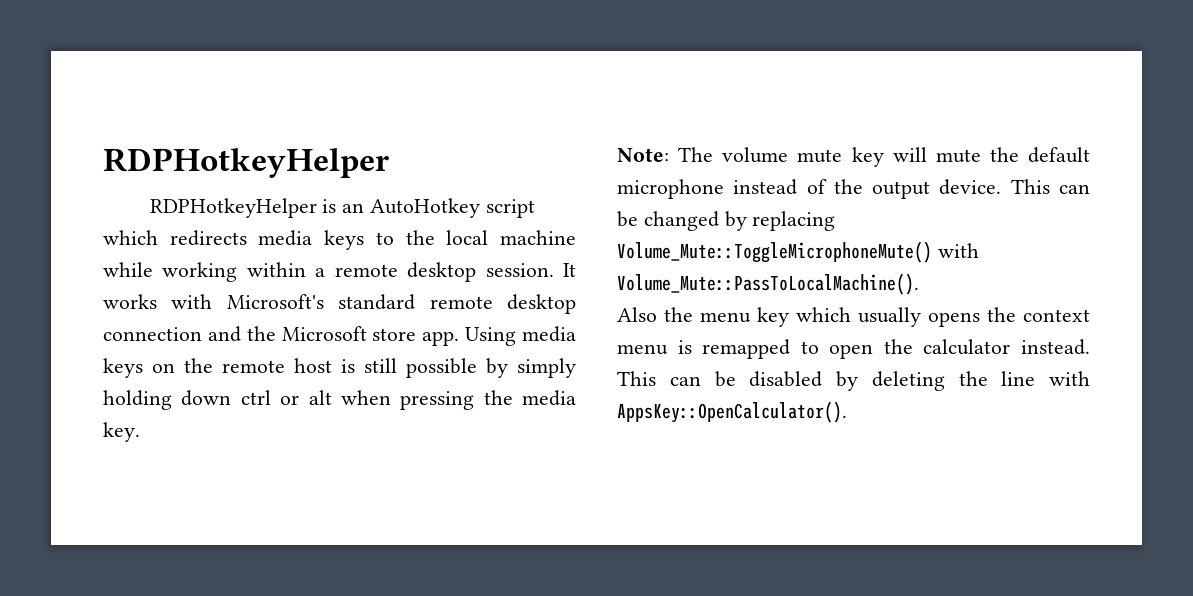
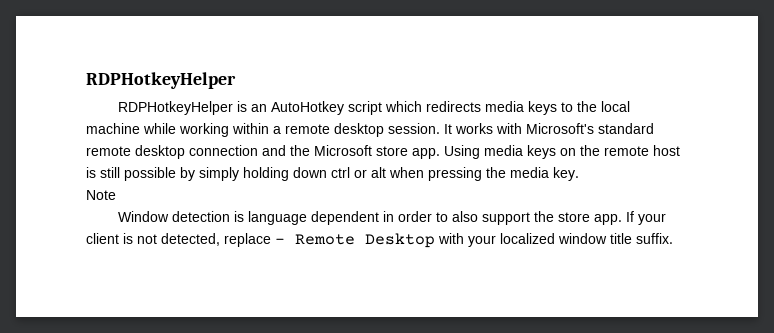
[617,147,1090,167] [617,179,1090,199] [617,211,836,231] [617,241,979,263] [617,273,919,295] [617,307,1090,327] [617,339,1090,359] [617,371,1090,391] [617,401,847,423] Note: The volume mute key will mute the default microphone instead of the output device. This can be changed by replacing Volume_Mute::ToggleMicrophoneMute() with Volume_Mute::PassToLocalMachine(). // Also the menu key which usually opens the context menu is remapped to open the calculator instead. This can be disabled by deleting the line with AppsKey::OpenCalculator(). -> [86,190,116,200] [118,211,667,225] [86,233,673,248] Note // Window detection is language dependent in order to also support the store app. If your client is not detected, replace - Remote Desktop with your localized window title suffix.

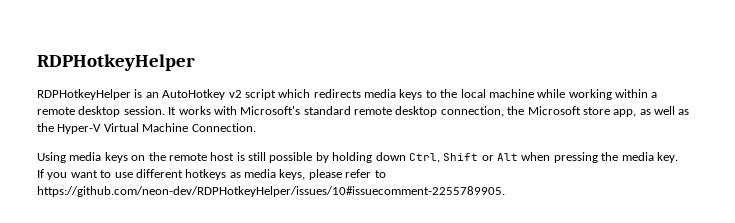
(345, 108) none -> [228,90,242,98] v2
[189,145,286,156] connection and -> [440,106,504,117] connection,
[412,148,440,159] app. -> [613,106,690,117] [37,123,256,134] app, as well as the Hyper-V Virtual Machine Connection. //
[199,167,239,181] simply -> (329, 157) none
[331,167,386,178] ctrl or alt -> [408,153,518,163] Ctrl, Shift or Alt
[86,190,116,200] [118,211,667,225] [86,233,673,248] Note // Window detection is language dependent in order to also support the store app. If your client is not detected, replace - Remote Desktop with your localized window title suffix. -> [37,169,386,180] [37,186,505,197] If you want to use different hotkeys as media keys, please refer to https://github.com/neon-dev/RDPHotkeyHelper/issues/10#issuecomment-2255789905.

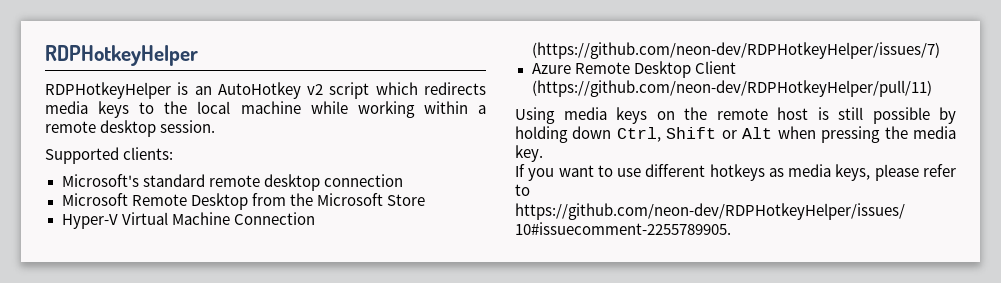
[168,106,237,115] It works with -> [45,147,174,164] // Supported clients: //
[440,106,690,117] [37,123,256,134] connection, the Microsoft store app, as well as the Hyper-V Virtual Machine Connection. -> [323,174,403,187] [61,193,425,210] [61,212,315,229] [531,42,940,59] [531,61,736,78] [531,80,932,97] connection // Microsoft Remote Desktop from the Microsoft Store // Hyper-V Virtual Machine Connection (https://github.com/neon-dev/RDPHotkeyHelper/issues/7) // Azure Remote Desktop Client (https://github.com/neon-dev/RDPHotkeyHelper/pull/11)

